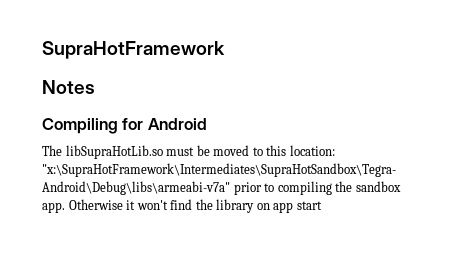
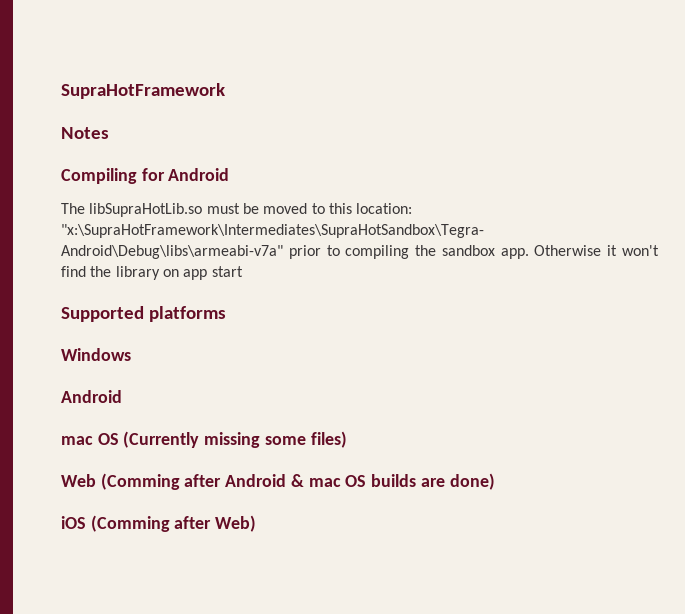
(322, 205) none -> [61,306,226,322] [61,348,131,361] [61,390,122,403] [61,431,347,448] [61,473,495,490] [61,515,257,532] // Supported platforms // Windows // Android // mac OS (Currently missing some files) // Web (Comming after Android & mac OS builds are done) // iOS (Comming after Web)

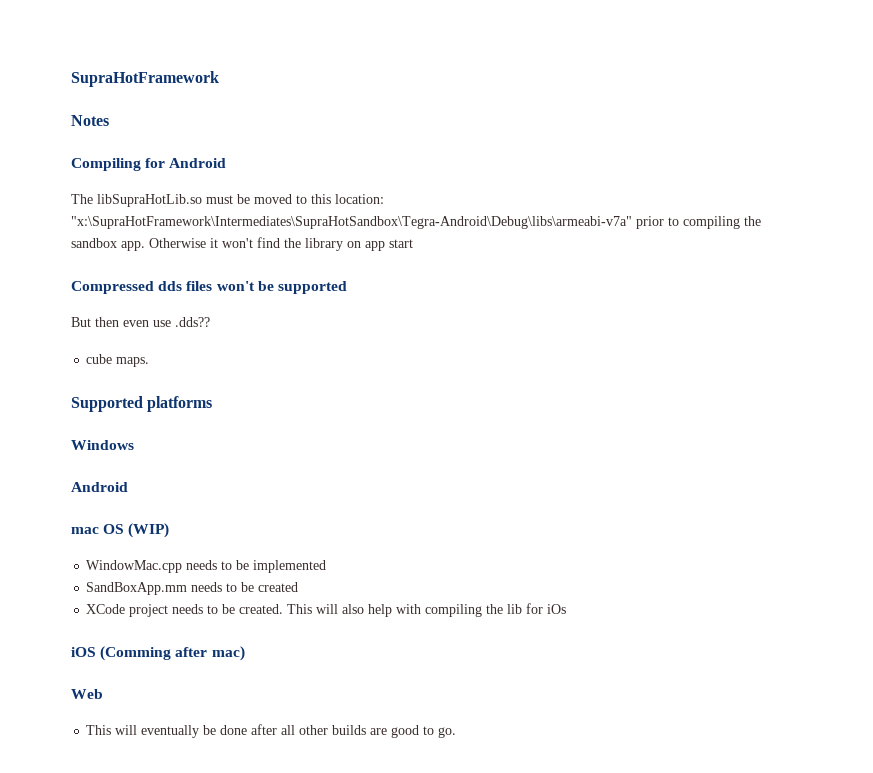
(243, 271) none -> [71,281,347,294] [71,317,210,327] [86,354,150,367] // Compressed dds files won't be supported // But then even use .dds?? // cube maps.
[123,431,347,448] [61,473,495,490] [61,515,257,532] (Currently missing some files) // Web (Comming after Android & mac OS builds are done) // iOS (Comming after Web) -> [128,523,170,538] [86,560,327,573] [86,582,299,595] [86,603,567,617] [71,646,245,661] [71,689,103,699] [86,724,457,738] (WIP) // WindowMac.cpp needs to be implemented // SandBoxApp.mm needs to be created // XCode project needs to be created. This will also help with compiling the lib for iOs // iOS (Comming after mac) // Web // This will eventually be done after all other builds are good to go.

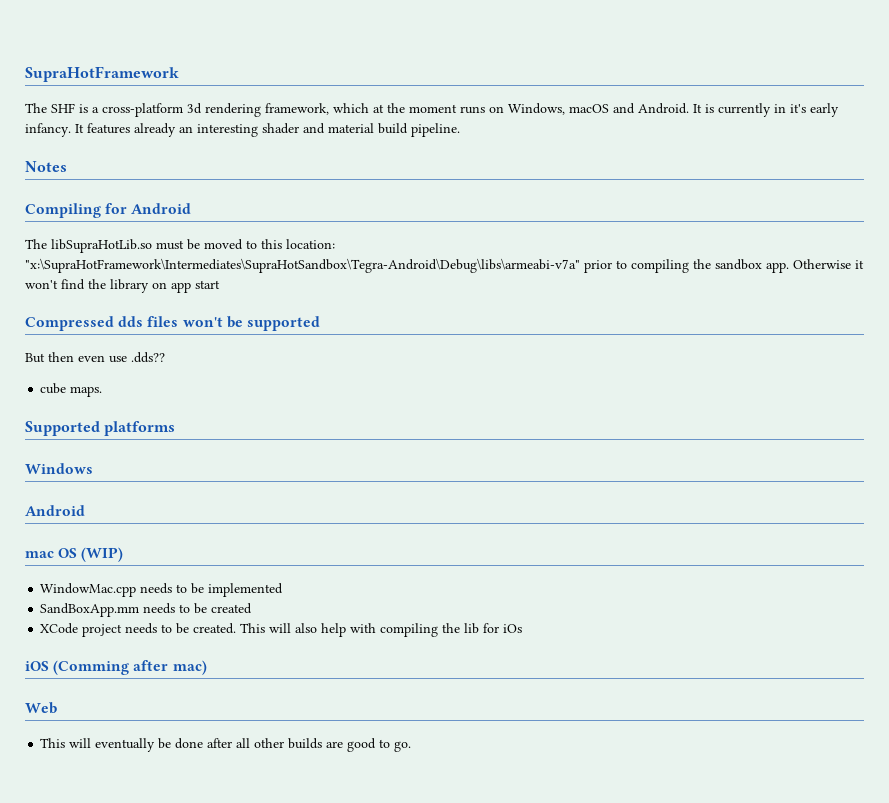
(219, 79) none -> [25,103,839,117] [25,123,460,137] // The SHF is a cross-platform 3d rendering framework, which at the moment runs on Windows, macOS and Android. It is currently in it's early infancy. It features already an interesting shader and material build pipeline.

